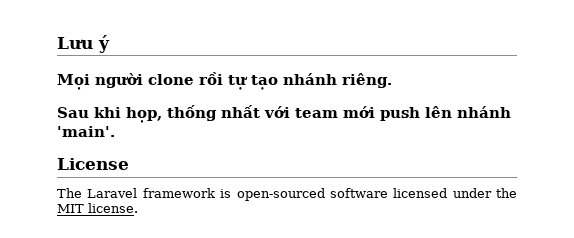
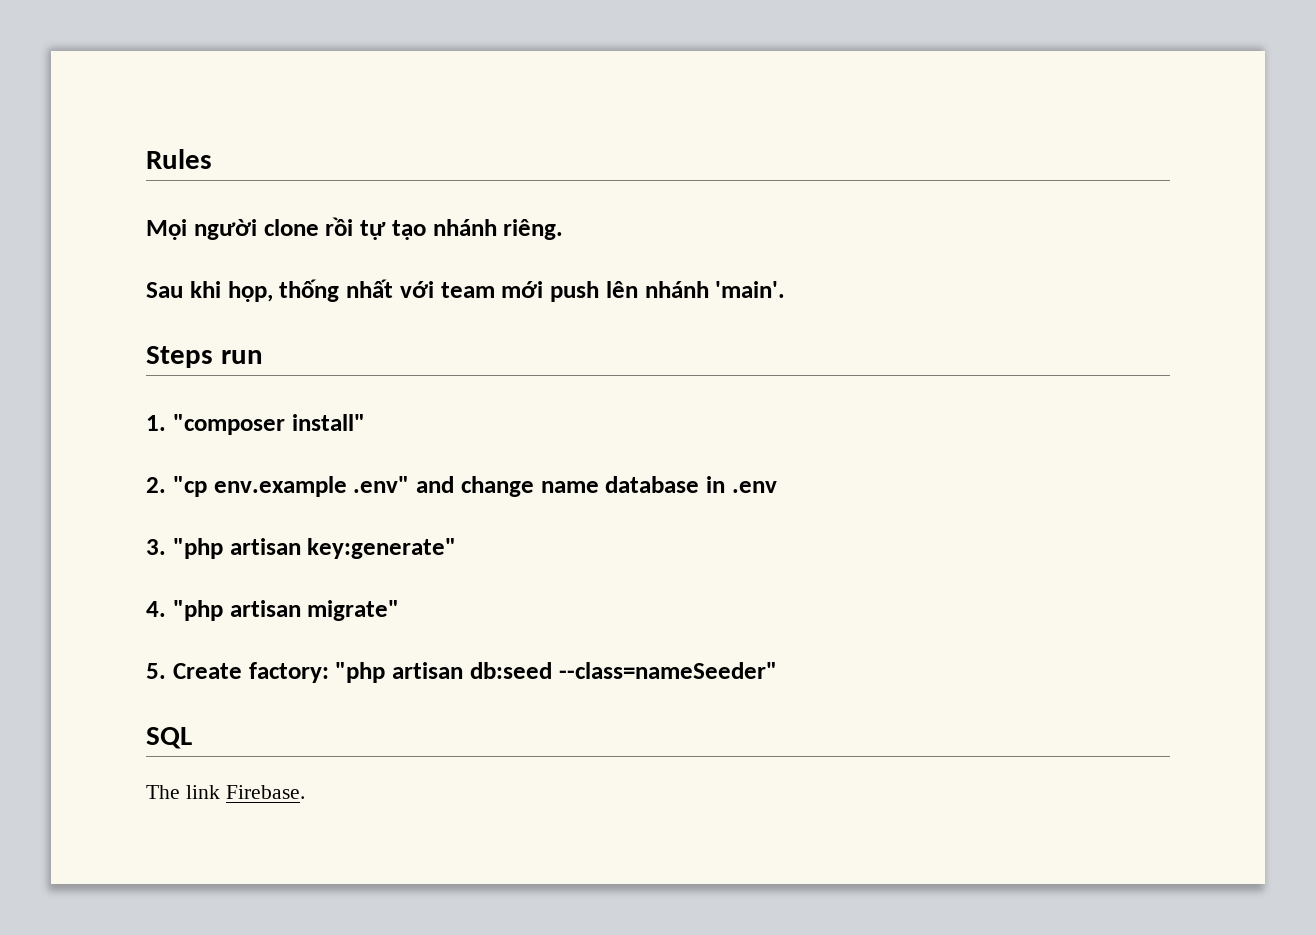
[57,35,110,53] Lưu ý -> [146,149,212,169] Rules
[57,158,129,170] [57,188,517,201] [57,203,138,213] License // The Laravel framework is open-sourced software licensed under the MIT license. -> [146,346,263,368] [146,414,365,435] [146,476,777,497] [146,538,457,559] [146,600,400,621] [146,662,777,683] [146,727,192,749] [146,785,305,799] Steps run // 1. "composer install" // 2. "cp env.example .env" and change name database in .env // 3. "php artisan key:generate" // 4. "php artisan migrate" // 5. Create factory: "php artisan db:seed --class=nameSeeder" // SQL // The link Firebase.

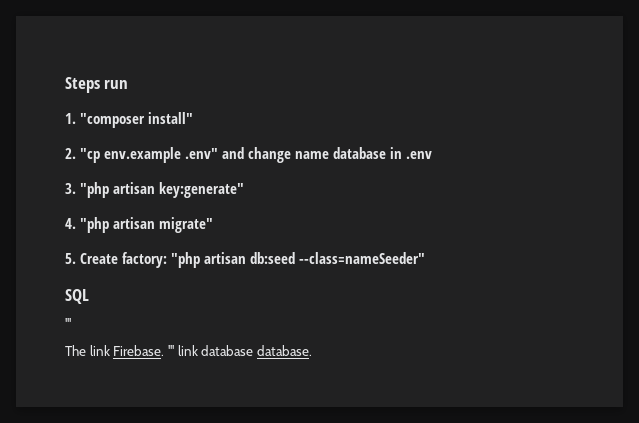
[146,149,212,169] [146,217,564,240] [146,279,786,302] Rules // Mọi người clone rồi tự tạo nhánh riêng. // Sau khi họp, thống nhất với team mới push lên nhánh 'main'. // -> (65, 85) none
(192, 738) none -> [65,318,71,329] // '''
(305, 792) none -> [167,345,312,356] ''' link database database.

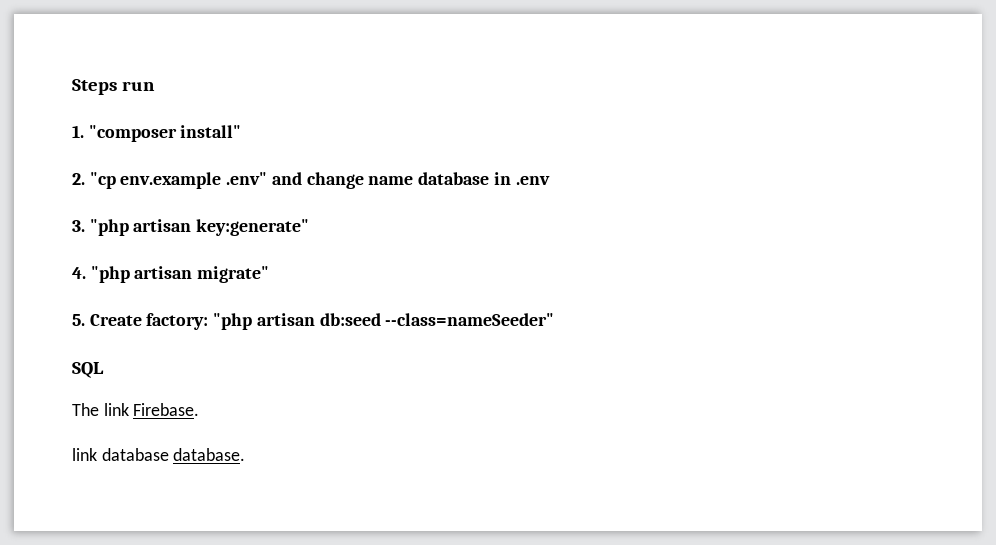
[65,318,71,329] // ''' -> (104, 370) none
[167,345,174,356] ''' -> (200, 409) //

